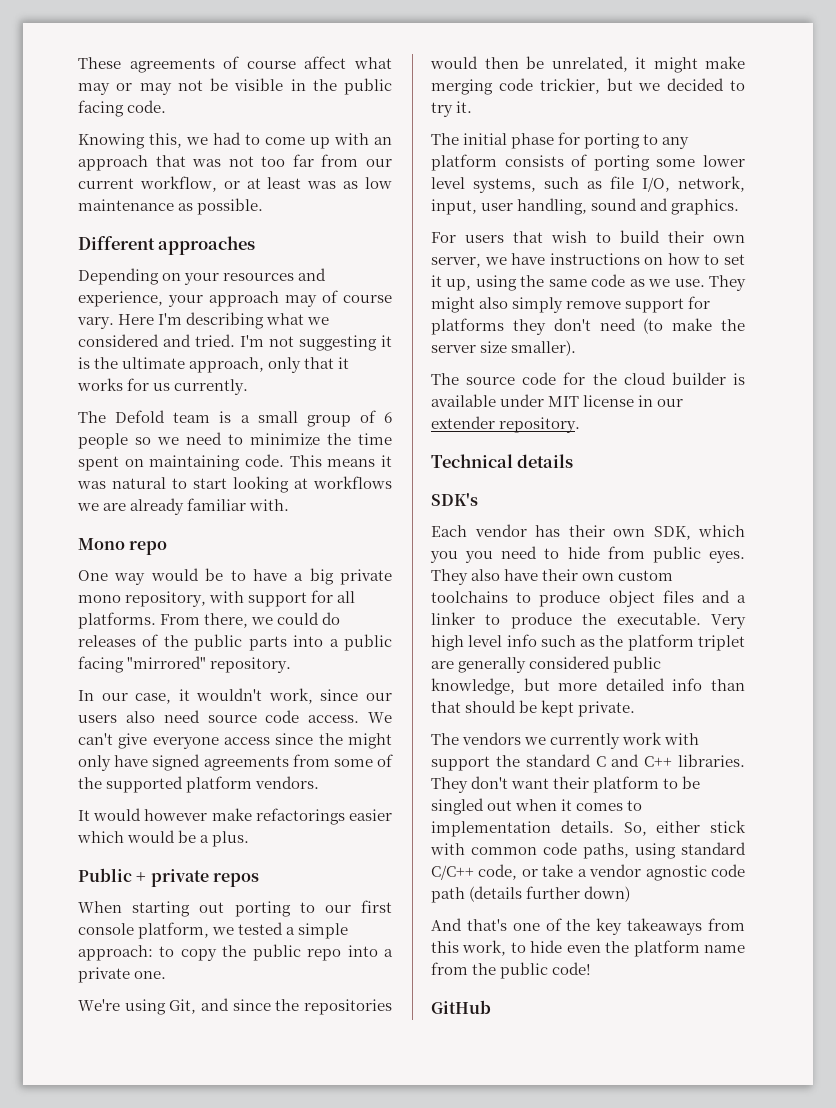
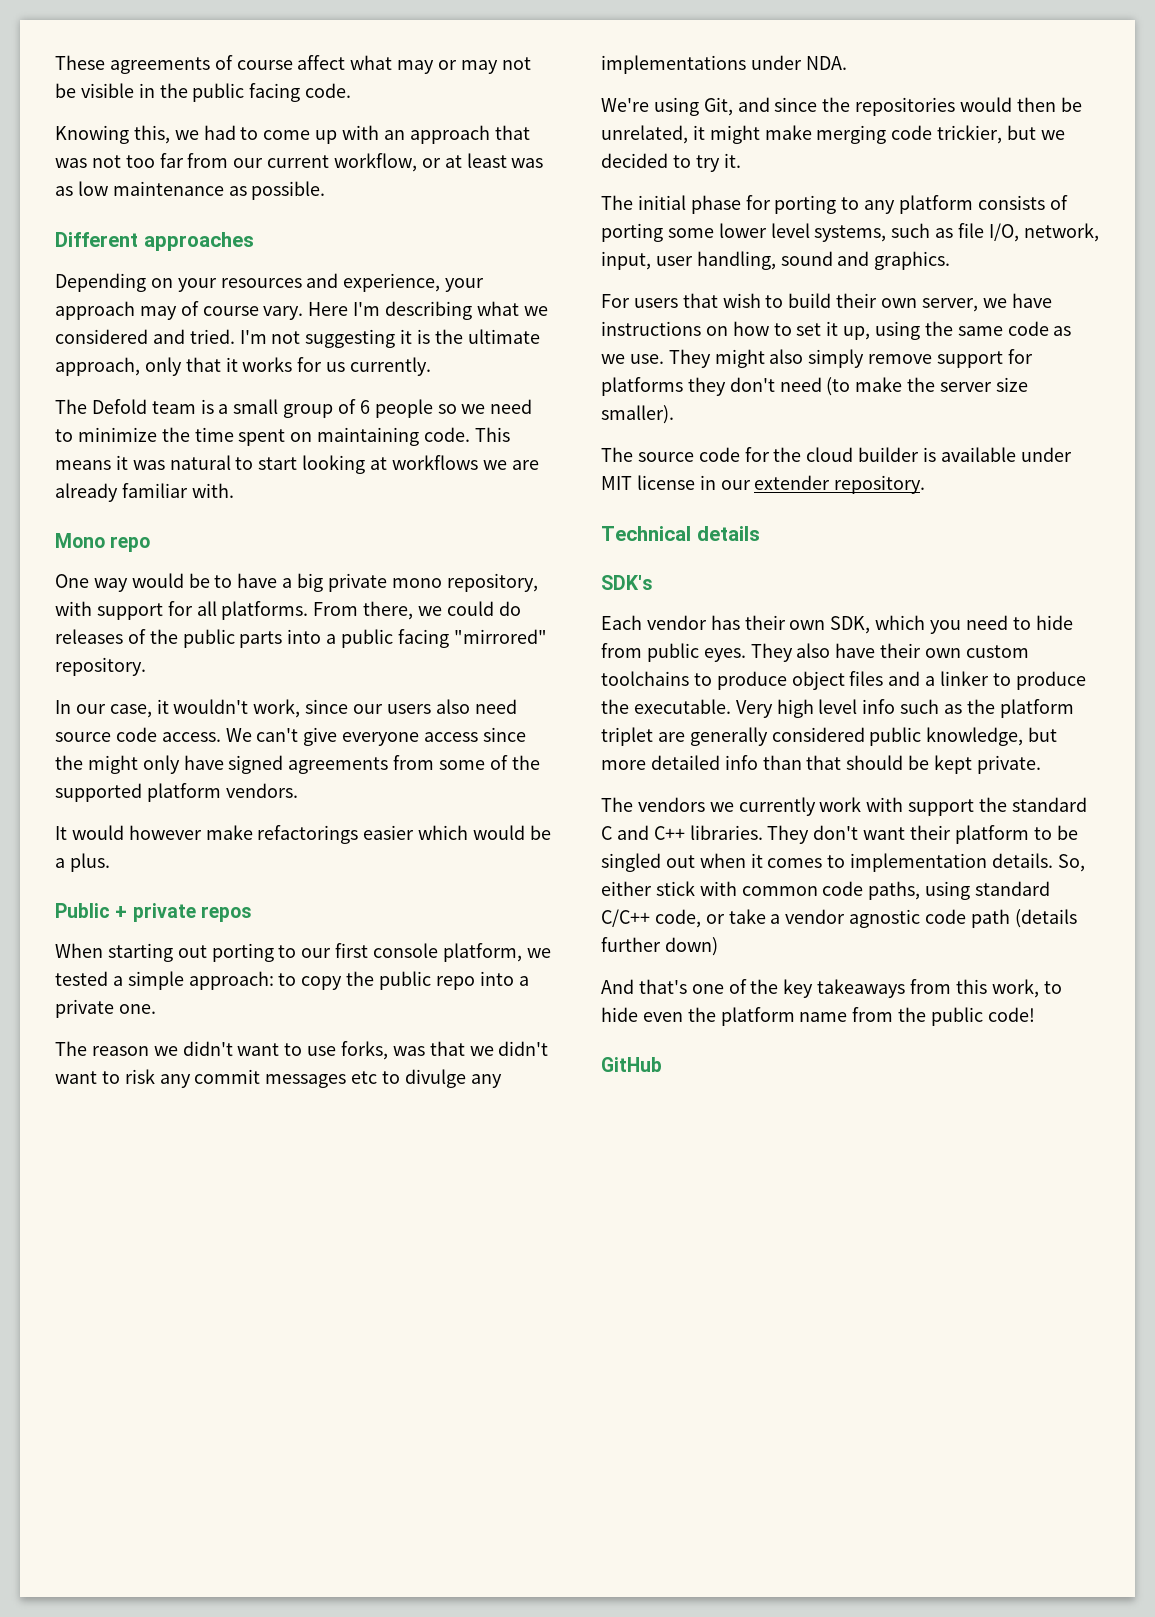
(167, 975) none -> [55,1041,549,1060] [55,1069,502,1088] [601,55,847,74] // The reason we didn't want to use forks, was that we didn't want to risk any commit messages etc to divulge any implementations under NDA.
[465,551,494,563] you -> (962, 627) none

